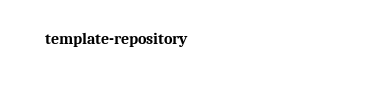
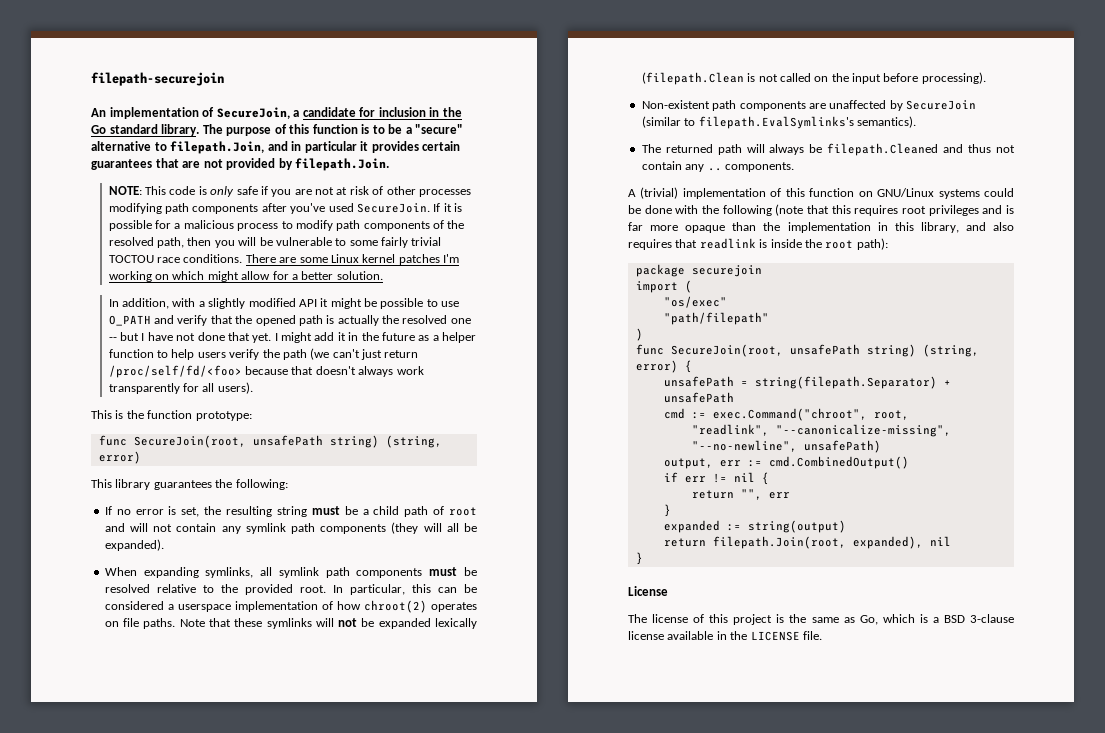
[45,32,188,47] template-repository -> [91,72,224,86] [91,107,462,119] [91,124,464,136] [91,141,461,154] [91,158,390,171] [108,186,471,197] [108,203,463,214] [108,220,465,231] [108,237,442,248] [108,254,460,265] [108,271,383,282] [108,298,460,309] [108,315,471,326] [108,332,477,343] [108,348,419,360] [108,365,424,378] [108,382,253,394] [91,410,252,421] [98,435,442,448] [98,451,141,464] [91,479,288,490] [104,506,477,517] [104,522,477,534] [104,539,164,551] [104,567,477,578] [104,584,477,595] [104,600,477,613] [104,618,477,629] [641,72,986,85] [641,100,976,111] [641,116,916,129] [641,143,1015,156] [641,161,794,172] [628,187,1015,199] [628,204,1014,216] [628,222,1015,233] [628,238,888,250] [635,264,762,277] [635,280,692,293] [663,296,727,308] [663,312,769,325] [635,328,643,341] [635,344,979,357] [635,360,692,373] [663,376,951,389] [663,392,734,403] [663,408,909,421] [691,424,951,437] [691,440,881,453] [663,456,909,469] [663,472,769,485] [691,489,790,500] [663,504,671,517] [663,520,846,533] [663,536,951,549] [635,552,643,565] [628,586,668,596] [628,614,1014,625] [628,631,822,641] filepath-securejoin // An implementation of SecureJoin, a candidate for inclusion in the Go standard library. The purpose of this function is to be a "secure" alternative to filepath.Join, and in particular it provides certain guarantees that are not provided by filepath.Join. // NOTE: This code is only safe if you are not at risk of other processes modifying path components after you've used SecureJoin. If it is possible for a malicious process to modify path components of the resolved path, then you will be vulnerable to some fairly trivial TOCTOU race conditions. There are some Linux kernel patches I'm working on which might allow for a better solution. // In addition, with a slightly modified API it might be possible to use O_PATH and verify that the opened path is actually the resolved one -- but I have not done that yet. I might add it in the future as a helper function to help users verify the path (we can't just return /proc/self/fd/<foo> because that doesn't always work transparently for all users). // This is the function prototype: // func SecureJoin(root, unsafePath string) (string, error) // This library guarantees the following: // If no error is set, the resulting string must be a child path of root and will not contain any symlink path components (they will all be expanded). // When expanding symlinks, all symlink path components must be resolved relative to the provided root. In particular, this can be considered a userspace implementation of how chroot(2) operates on file paths. Note that these symlinks will not be expanded lexically (filepath.Clean is not called on the input before processing). // Non-existent path components are unaffected by SecureJoin (similar to filepath.EvalSymlinks's semantics). // The returned path will always be filepath.Cleaned and thus not contain any .. components. // A (trivial) implementation of this function on GNU/Linux systems could be done with the following (note that this requires root privileges and is far more opaque than the implementation in this library, and also requires that readlink is inside the root path): // package securejoin // import ( // "os/exec" // "path/filepath" // ) // func SecureJoin(root, unsafePath string) (string, error) { // unsafePath = string(filepath.Separator) + unsafePath // cmd := exec.Command("chroot", root, // "readlink", "--canonicalize-missing", "--no-newline", unsafePath) // output, err := cmd.CombinedOutput() // if err != nil { // return "", err // } // expanded := string(output) // return filepath.Join(root, expanded), nil // } // License // The license of this project is the same as Go, which is a BSD 3-clause license available in the LICENSE file.

